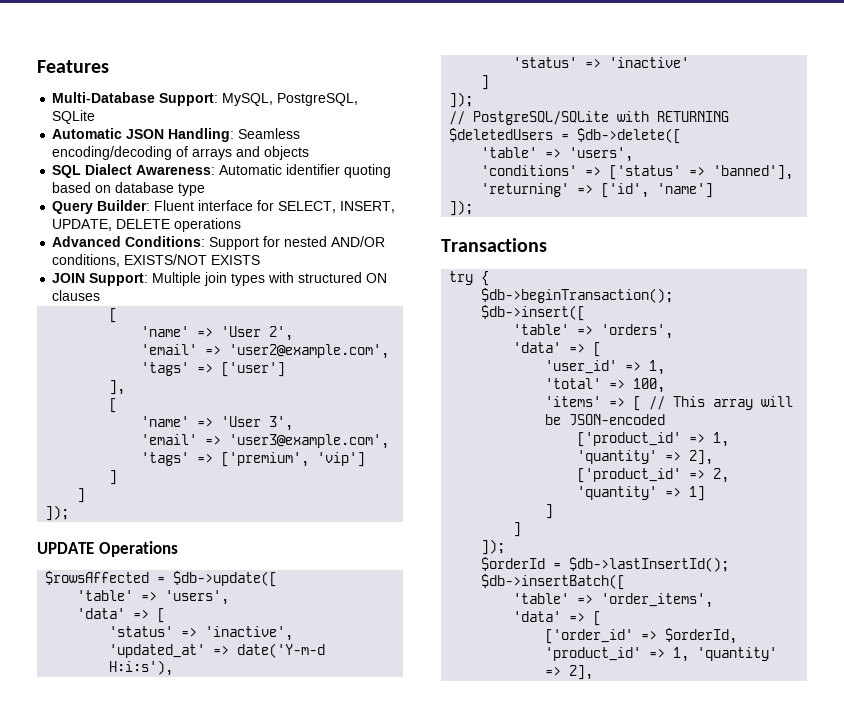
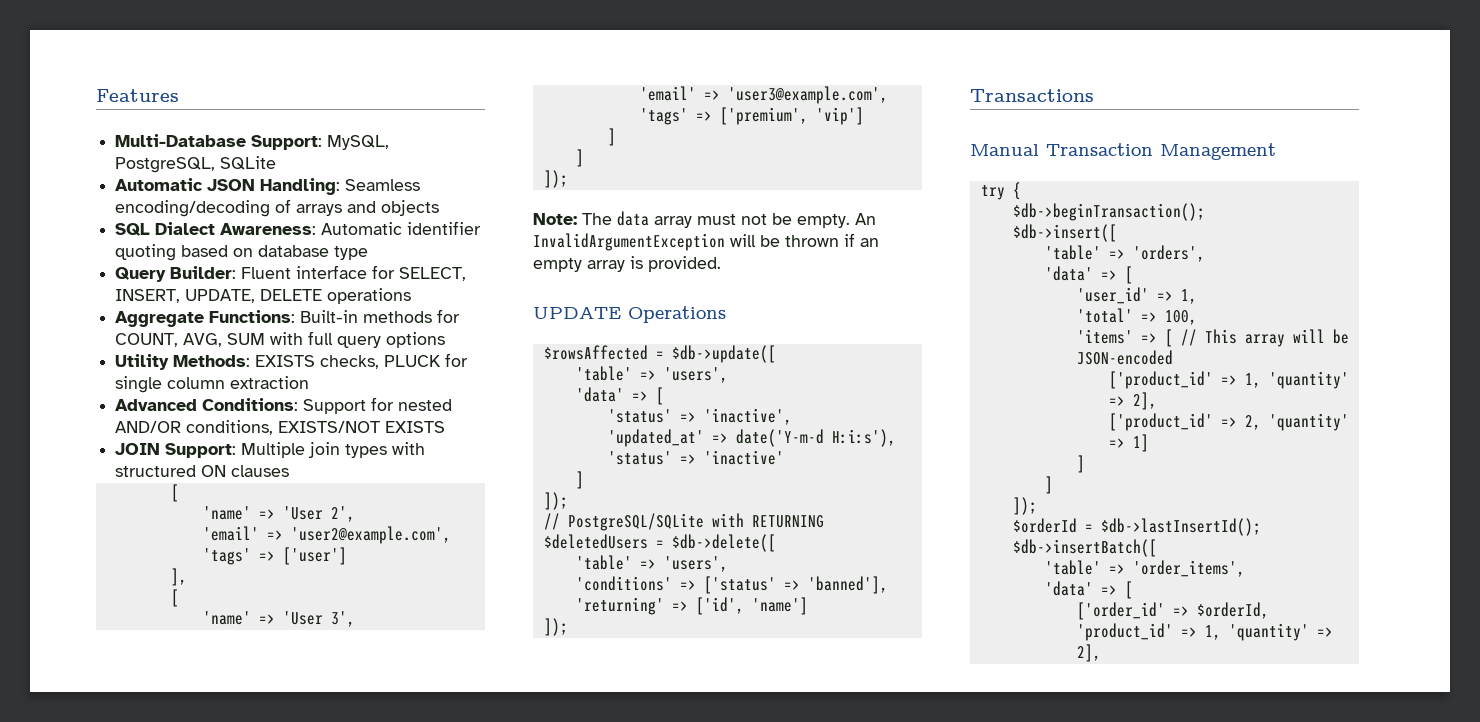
(242, 225) none -> [115,309,461,327] [115,331,446,348] [115,353,469,370] [115,376,310,393] // Aggregate Functions: Built-in methods for COUNT, AVG, SUM with full query options // Utility Methods: EXISTS checks, PLUCK for single column extraction
(70, 513) none -> [533,211,876,228] [533,233,879,251] [533,256,721,272] // Note: The data array must not be empty. An InvalidArgumentException will be thrown if an empty array is provided.
(547, 245) none -> [970,143,1276,160] // Manual Transaction Management

